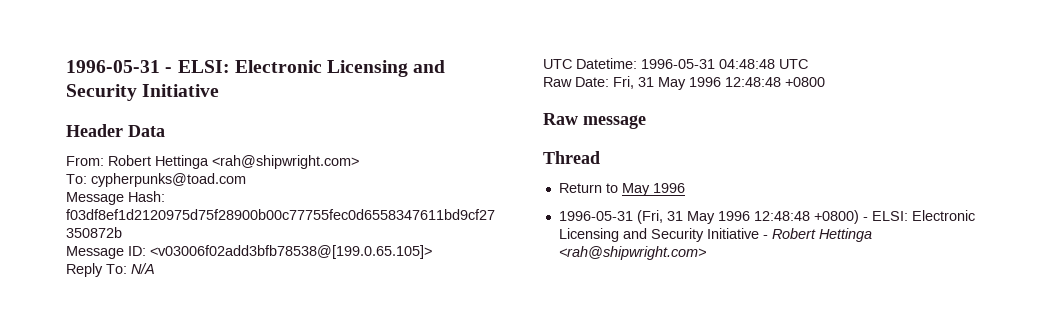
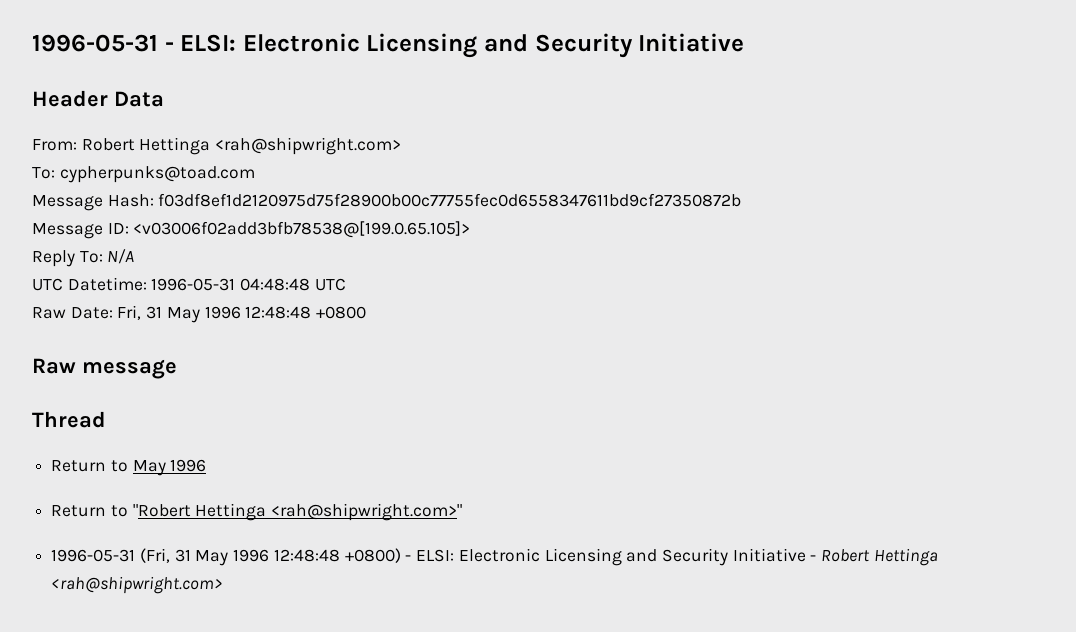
(685, 188) none -> [51,503,463,521] // Return to "Robert Hettinga <rah@shipwright.com>"

